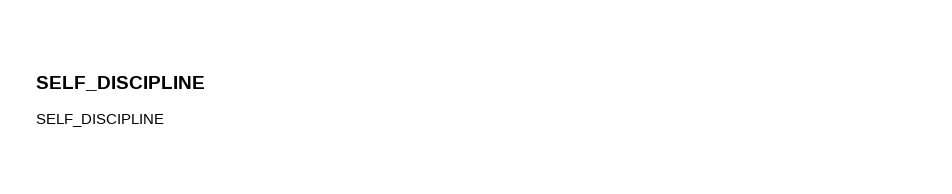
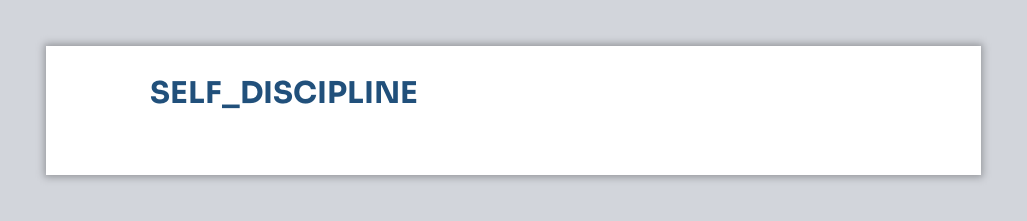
[36,76,205,91] [36,114,164,127] SELF_DISCIPLINE // SELF_DISCIPLINE -> [150,80,418,109] SELF_DISCIPLINE

